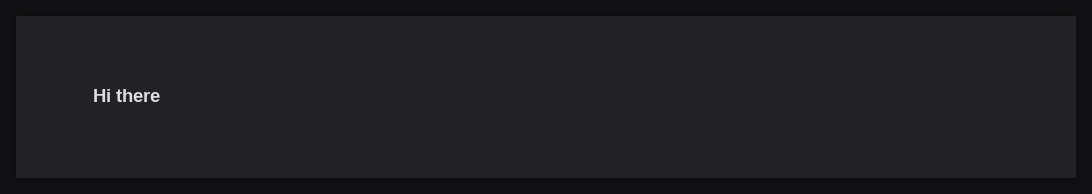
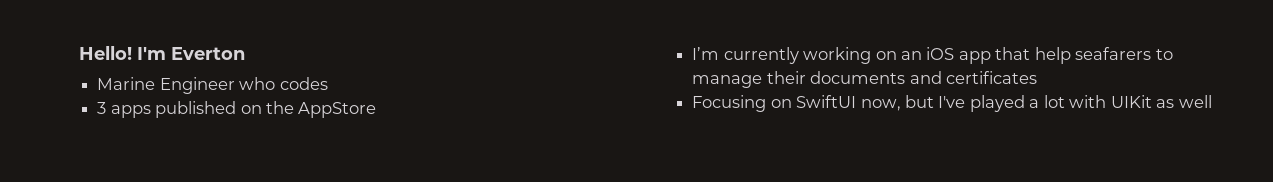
[93,89,160,102] Hi there -> [79,46,245,60] [97,77,328,94] [97,101,377,118] [692,47,1173,64] [692,71,1037,88] [692,95,1212,112] Hello! I'm Everton // Marine Engineer who codes // 3 apps published on the AppStore // I’m currently working on an iOS app that help seafarers to manage their documents and certificates // Focusing on SwiftUI now, but I've played a lot with UIKit as well

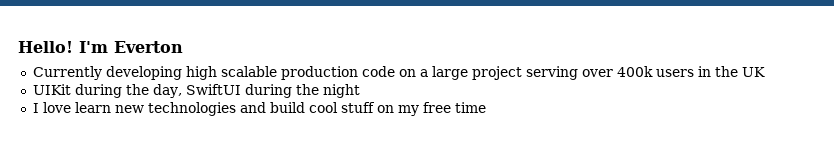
[97,77,328,94] [97,101,377,118] [692,47,1173,64] [692,71,1037,88] [692,95,1212,112] Marine Engineer who codes // 3 apps published on the AppStore // I’m currently working on an iOS app that help seafarers to manage their documents and certificates // Focusing on SwiftUI now, but I've played a lot with UIKit as well -> [32,66,765,80] [32,84,360,98] [32,102,486,116] Currently developing high scalable production code on a large project serving over 400k users in the UK // UIKit during the day, SwiftUI during the night // I love learn new technologies and build cool stuff on my free time

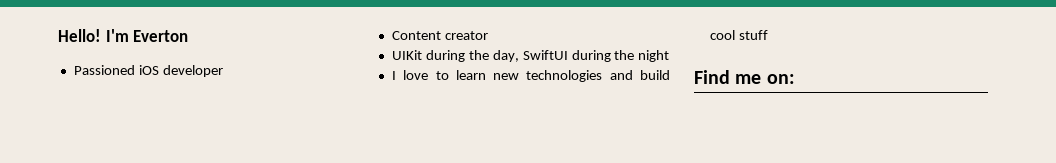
[32,66,765,80] Currently developing high scalable production code on a large project serving over 400k users in the UK -> [73,65,223,77] [391,31,488,40] Passioned iOS developer // Content creator
(71, 107) none -> [435,71,449,80] to
[376,102,486,116] on my free time -> [694,70,795,84] // Find me on:

